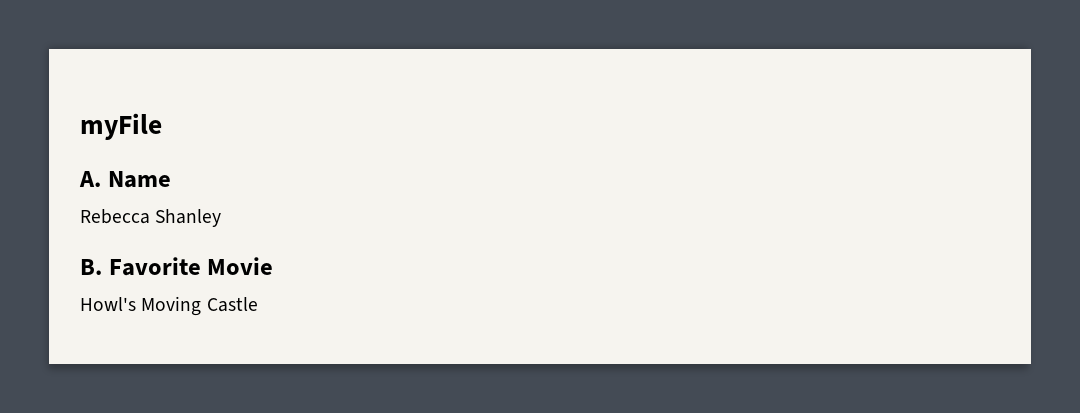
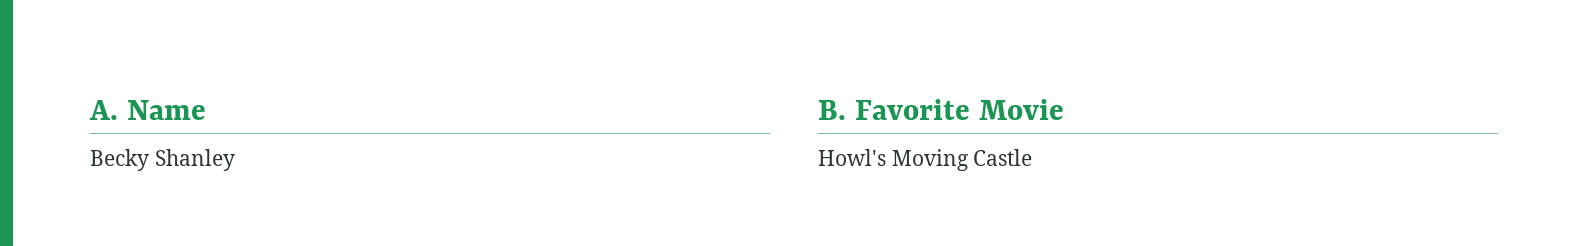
[80,113,162,140] myFile // -> (89, 110) none
[80,209,150,224] Rebecca -> [90,149,149,171] Becky

